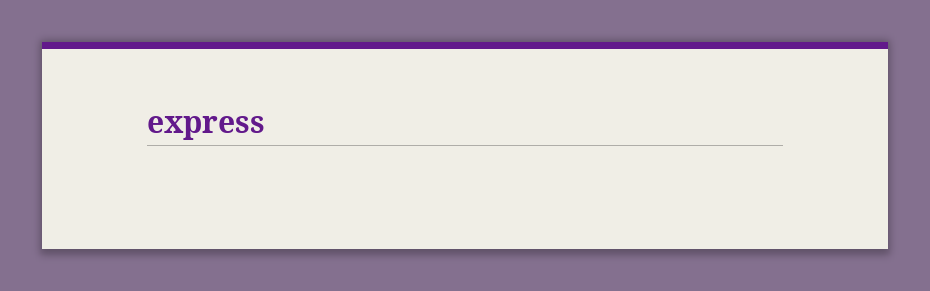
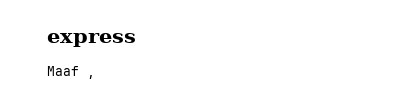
(265, 128) none -> [47,66,95,79] // Maaf ,

